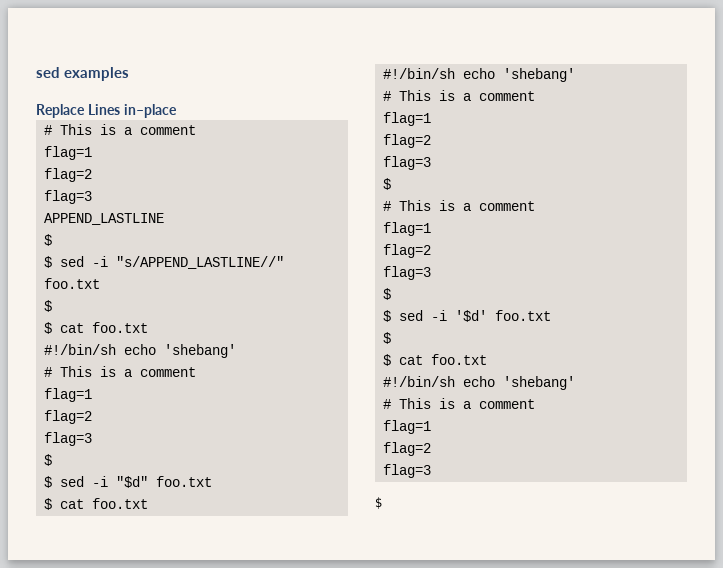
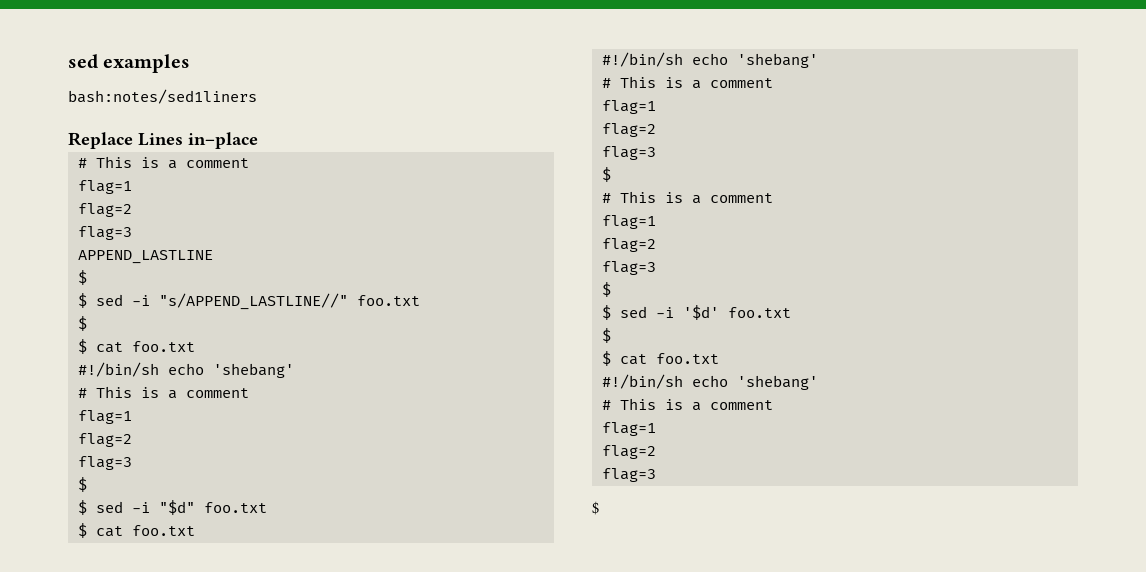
(129, 74) none -> [68,89,257,104] // bash:notes/sed1liners

